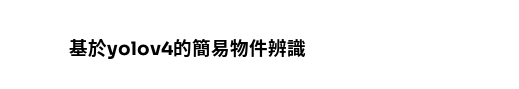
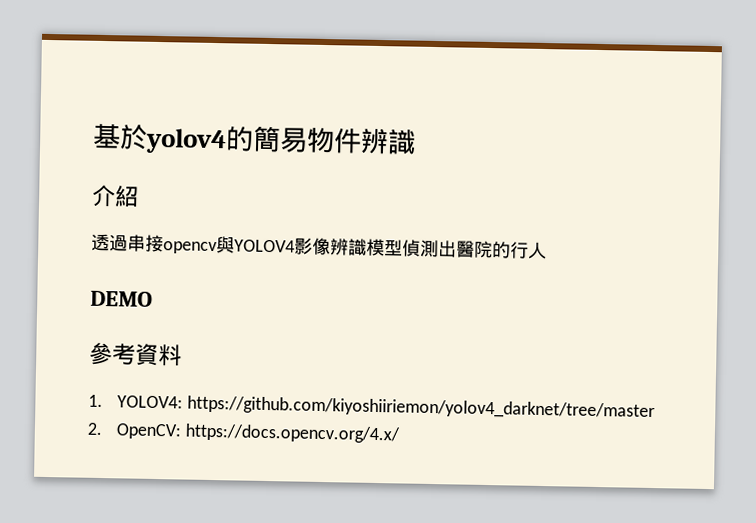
(306, 48) none -> [91,184,139,208] [91,233,547,260] [90,290,153,307] [89,342,182,367] [88,394,655,421] [87,422,400,444] // 介紹 // 透過串接opencv與YOLOV4影像辨識模型偵測出醫院的行人 // DEMO // 參考資料 // 1. YOLOV4: https://github.com/kiyoshiiriemon/yolov4_darknet/tree/master // 2. OpenCV: https://docs.opencv.org/4.x/

